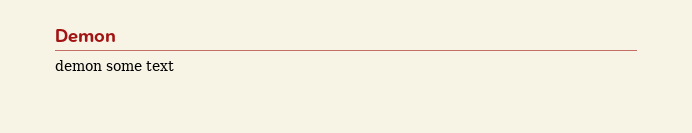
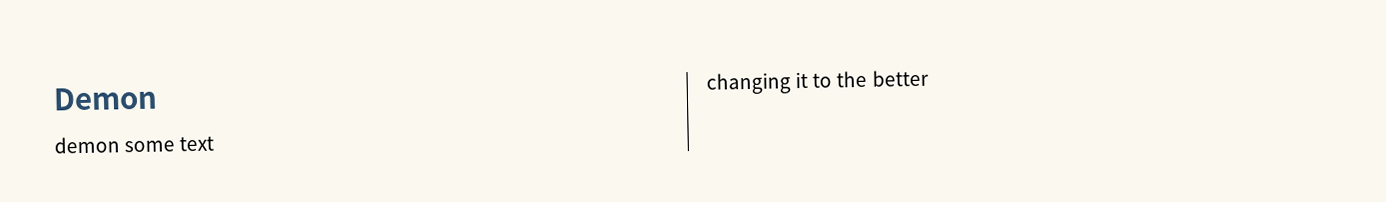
(174, 66) none -> [706,69,929,95] // changing it to the better

